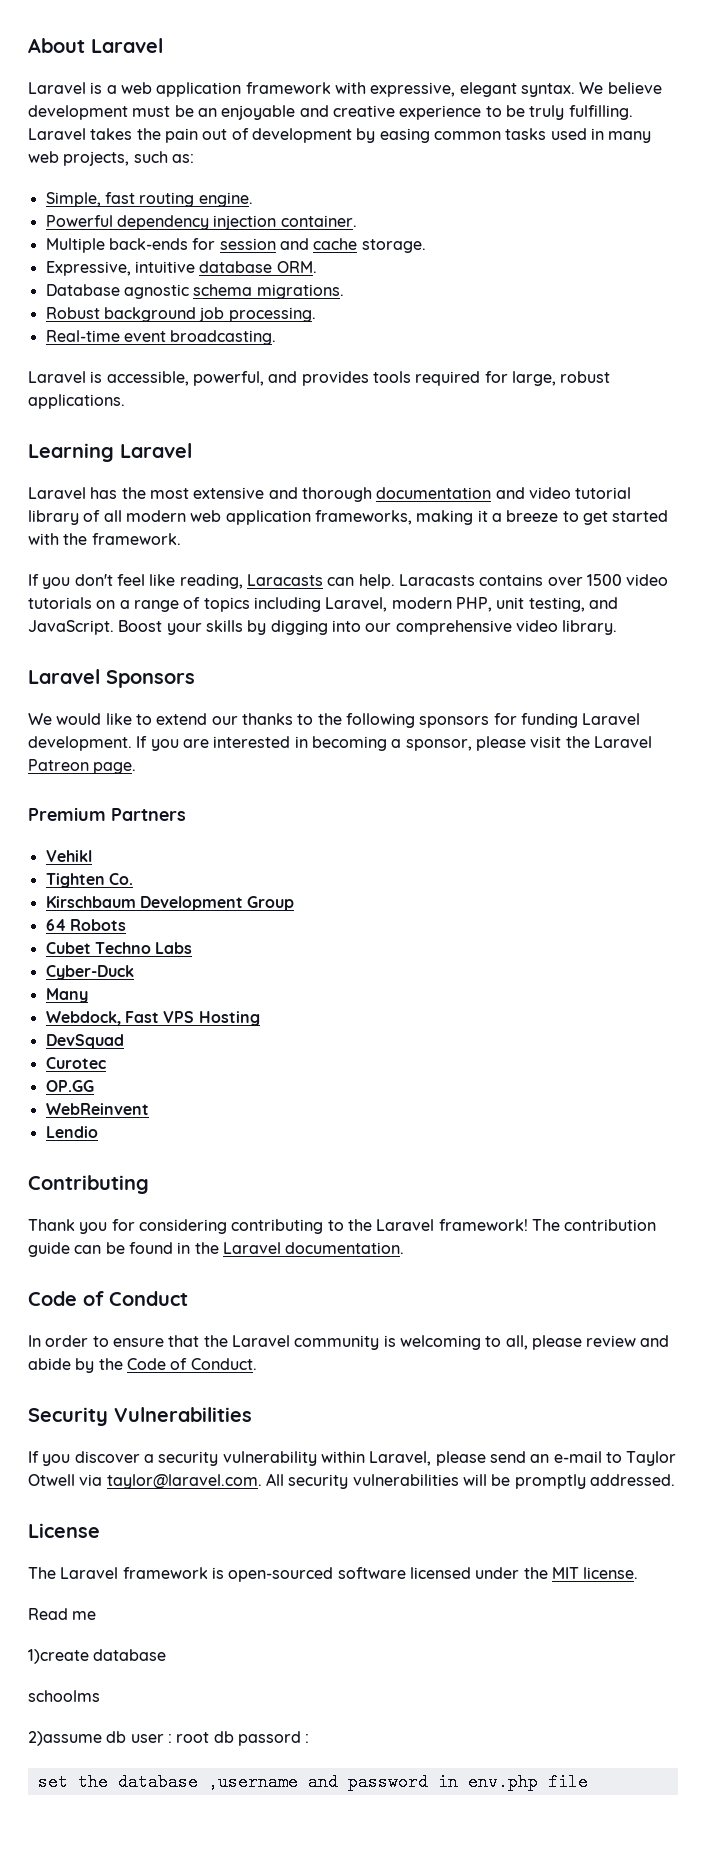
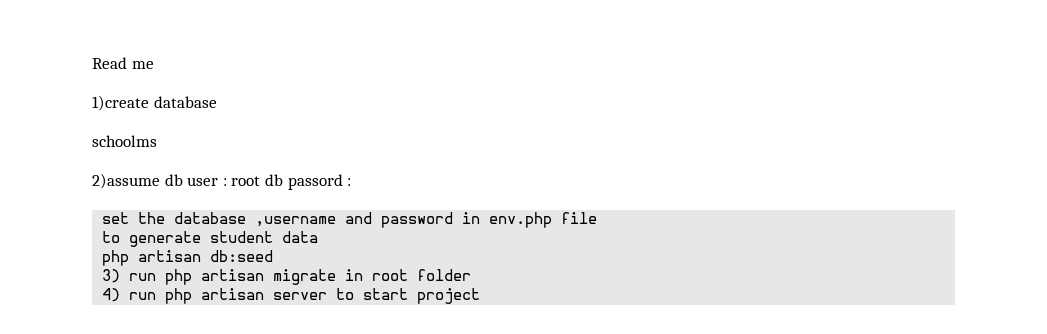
[28,38,163,53] [28,82,662,97] [28,105,633,120] [28,128,652,143] [28,151,194,166] [45,192,253,207] [45,215,357,230] [45,238,426,253] [45,261,317,276] [45,284,344,299] [45,307,316,322] [45,330,277,345] [28,371,611,386] [28,394,125,409] [28,443,192,462] [28,487,632,502] [28,510,669,525] [28,533,181,545] [28,574,669,589] [28,597,618,612] [28,620,618,635] [28,669,195,688] [28,713,641,728] [28,736,652,751] [28,759,137,774] [28,807,186,821] [45,850,92,862] [45,873,133,888] [45,896,295,911] [45,919,126,931] [45,942,193,954] [45,965,134,980] [45,988,88,1003] [45,1011,260,1026] [45,1034,124,1049] [45,1057,106,1069] [45,1080,94,1092] [45,1103,149,1115] [45,1126,98,1138] [28,1175,149,1194] [28,1219,657,1234] [28,1242,405,1257] [28,1291,188,1306] [28,1335,670,1350] [28,1358,257,1373] [28,1407,252,1426] [28,1451,677,1466] [28,1473,675,1489] [28,1523,100,1538] [28,1567,639,1582] About Laravel // Laravel is a web application framework with expressive, elegant syntax. We believe development must be an enjoyable and creative experience to be truly fulfilling. Laravel takes the pain out of development by easing common tasks used in many web projects, such as: // Simple, fast routing engine. // Powerful dependency injection container. // Multiple back-ends for session and cache storage. // Expressive, intuitive database ORM. // Database agnostic schema migrations. // Robust background job processing. // Real-time event broadcasting. // Laravel is accessible, powerful, and provides tools required for large, robust applications. // Learning Laravel // Laravel has the most extensive and thorough documentation and video tutorial library of all modern web application frameworks, making it a breeze to get started with the framework. // If you don't feel like reading, Laracasts can help. Laracasts contains over 1500 video tutorials on a range of topics including Laravel, modern PHP, unit testing, and JavaScript. Boost your skills by digging into our comprehensive video library. // Laravel Sponsors // We would like to extend our thanks to the following sponsors for funding Laravel development. If you are interested in becoming a sponsor, please visit the Laravel Patreon page. // Premium Partners // Vehikl // Tighten Co. // Kirschbaum Development Group // 64 Robots // Cubet Techno Labs // Cyber-Duck // Many // Webdock, Fast VPS Hosting // DevSquad // Curotec // OP.GG // WebReinvent // Lendio // Contributing // Thank you for considering contributing to the Laravel framework! The contribution guide can be found in the Laravel documentation. // Code of Conduct // In order to ensure that the Laravel community is welcoming to all, please review and abide by the Code of Conduct. // Security Vulnerabilities // If you discover a security vulnerability within Laravel, please send an e-mail to Taylor Otwell via taylor@laravel.com. All security vulnerabilities will be promptly addressed. // License // The Laravel framework is open-sourced software licensed under the MIT license. // -> (92, 63) none
(588, 1782) none -> [102,231,319,247] [102,250,274,266] [102,269,472,285] [102,288,481,304] // to generate student data // php artisan db:seed // 3) run php artisan migrate in root folder // 4) run php artisan server to start project

